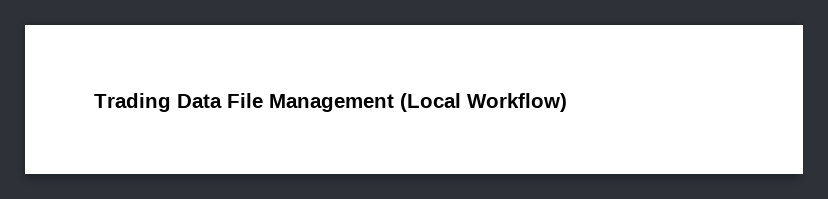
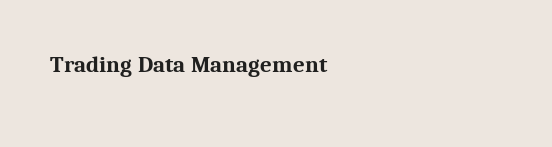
[227,93,567,112] File Management (Local Workflow) -> [191,57,329,77] Management

